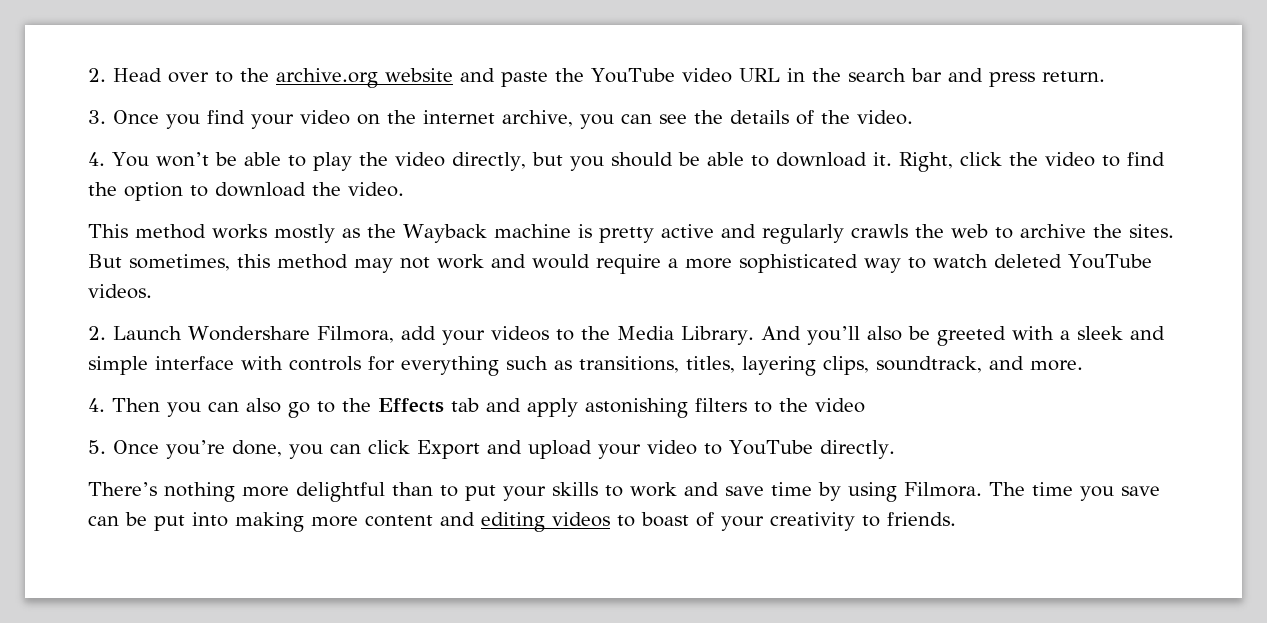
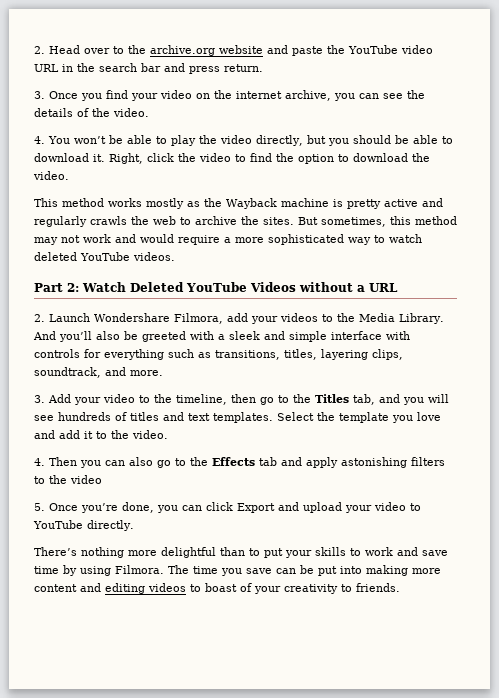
(152, 291) none -> [34,282,398,292] // Part 2: Watch Deleted YouTube Videos without a URL
(1083, 365) none -> [34,394,449,405] [34,412,441,423] [34,430,168,439] // 3. Add your video to the timeline, then go to the Titles tab, and you will see hundreds of titles and text templates. Select the template you love and add it to the video.

